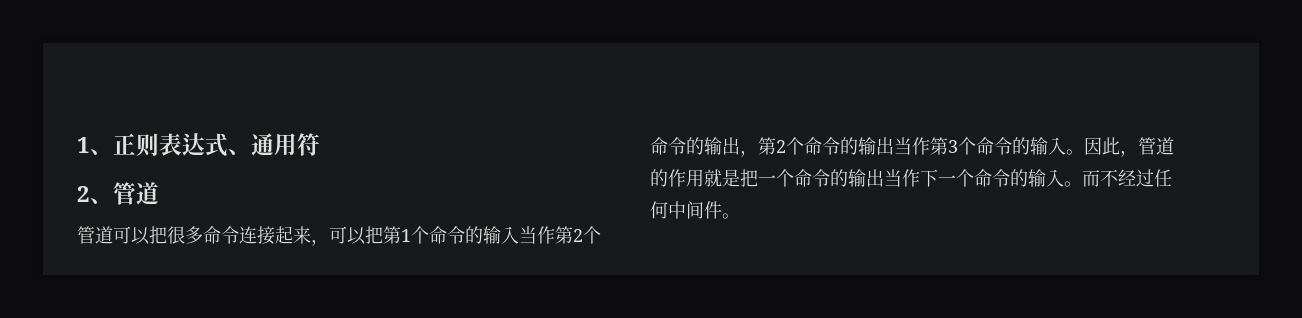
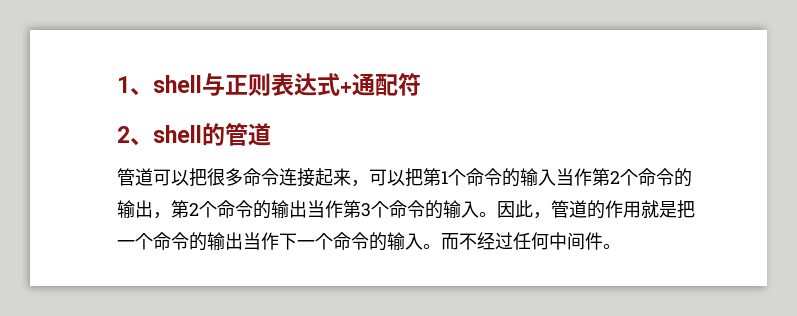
(113, 152) none -> [153,73,225,96] shell与
[228,133,297,156] 、通用 -> [340,73,398,96] +通配
(113, 201) none -> [153,123,225,146] shell的

